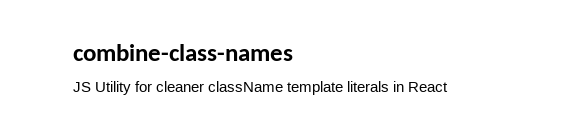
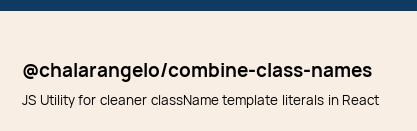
[73,44,293,61] combine-class-names -> [22,63,372,82] @chalarangelo/combine-class-names

